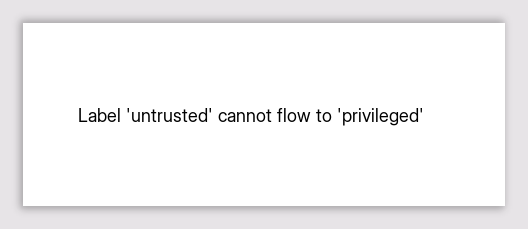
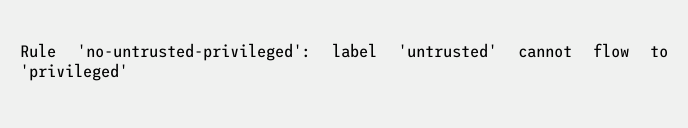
[78,108,121,122] Label -> [20,43,377,61] Rule 'no-untrusted-privileged': label

